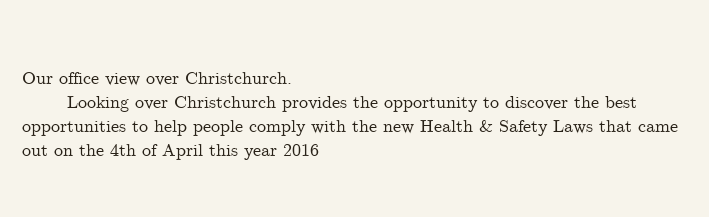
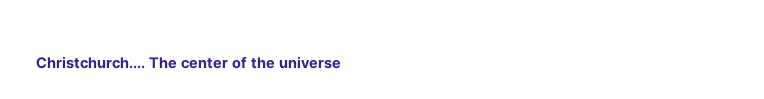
[22,72,292,86] [66,96,637,112] [22,120,678,136] [22,144,319,160] Our office view over Christchurch. // Looking over Christchurch provides the opportunity to discover the best opportunities to help people comply with the new Health & Safety Laws that came out on the 4th of April this year 2016 -> [36,56,342,69] Christchurch.... The center of the universe

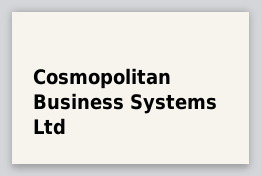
[36,56,342,69] Christchurch.... The center of the universe -> [33,68,171,89] [33,93,217,114] [33,118,66,135] Cosmopolitan Business Systems Ltd

